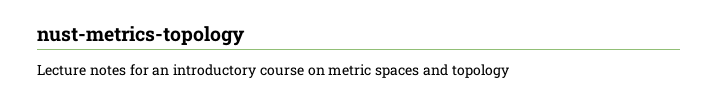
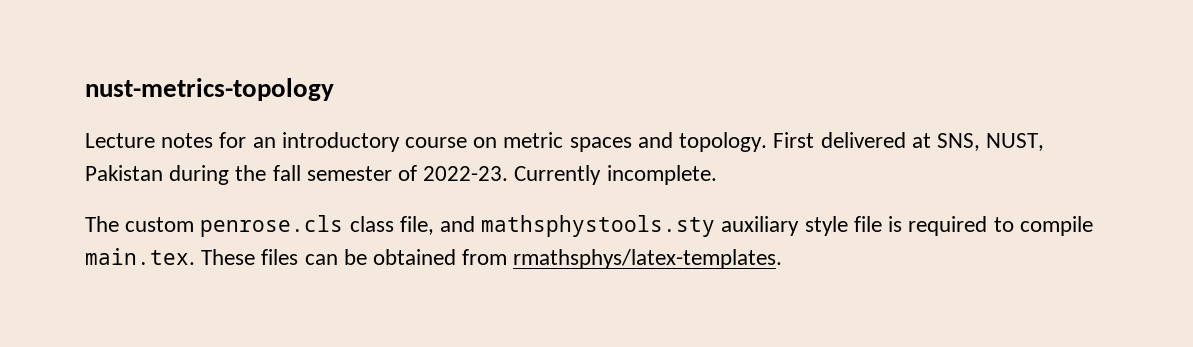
[451,64,509,78] topology -> [679,132,1045,152] [85,165,717,185] [85,215,1093,237] [85,248,783,269] topology. First delivered at SNS, NUST, Pakistan during the fall semester of 2022-23. Currently incomplete. // The custom penrose.cls class file, and mathsphystools.sty auxiliary style file is required to compile main.tex. These files can be obtained from rmathsphys/latex-templates.

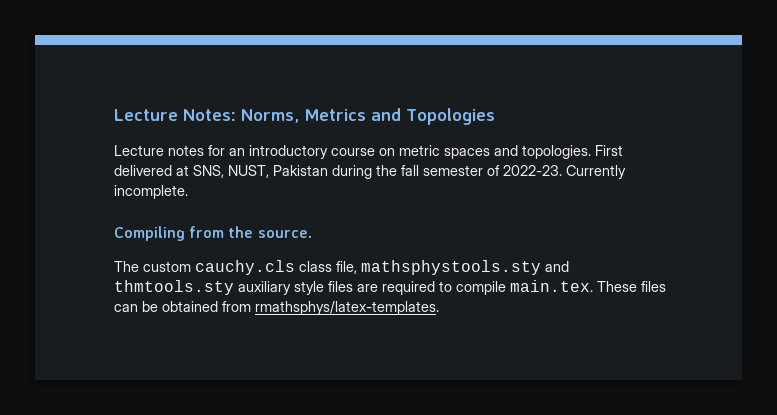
[85,78,334,101] nust-metrics-topology -> [114,108,495,125] Lecture Notes: Norms, Metrics and Topologies
[679,132,768,152] topology. -> [522,145,591,159] topologies.
(717, 175) none -> [114,226,312,241] // Compiling from the source.
[200,215,344,237] penrose.cls -> [195,260,295,275] cauchy.cls
[440,215,903,237] and mathsphystools.sty auxiliary style file is -> [361,260,569,275] [114,280,378,295] mathsphystools.sty and thmtools.sty auxiliary style files are

